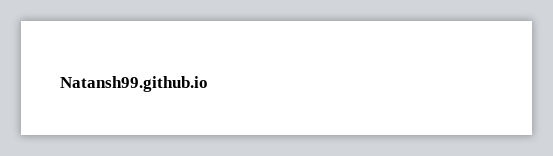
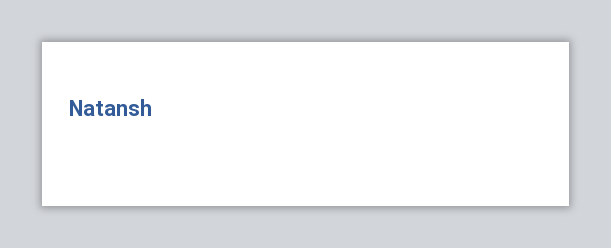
[60,76,208,92] Natansh99.github.io -> [69,99,152,116] Natansh

